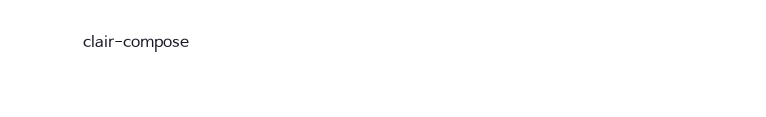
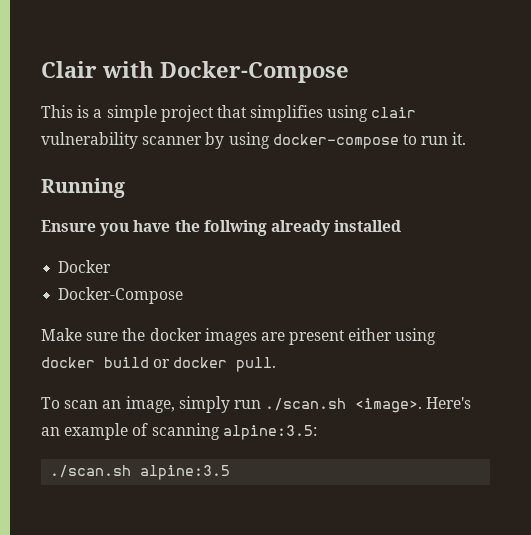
[83,35,189,52] clair-compose -> [41,61,349,83] [41,105,417,122] [41,132,467,149] [41,178,125,198] [41,220,402,236] [58,260,112,273] [58,287,184,304] [41,328,437,345] [41,357,277,372] [41,396,472,413] [41,423,317,440] [50,465,231,480] Clair with Docker-Compose // This is a simple project that simplifies using clair vulnerability scanner by using docker-compose to run it. // Running // Ensure you have the follwing already installed // Docker // Docker-Compose // Make sure the docker images are present either using docker build or docker pull. // To scan an image, simply run ./scan.sh <image>. Here's an example of scanning alpine:3.5: // ./scan.sh alpine:3.5

